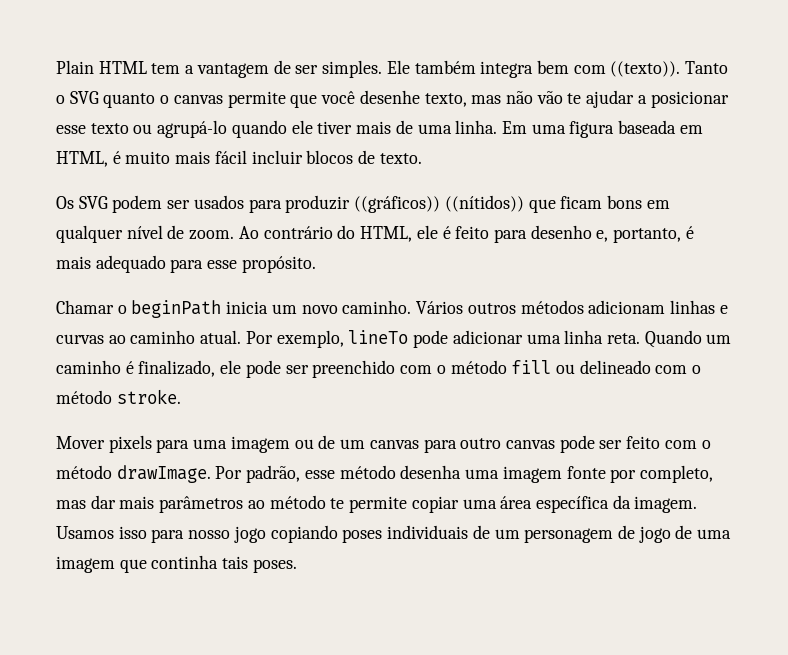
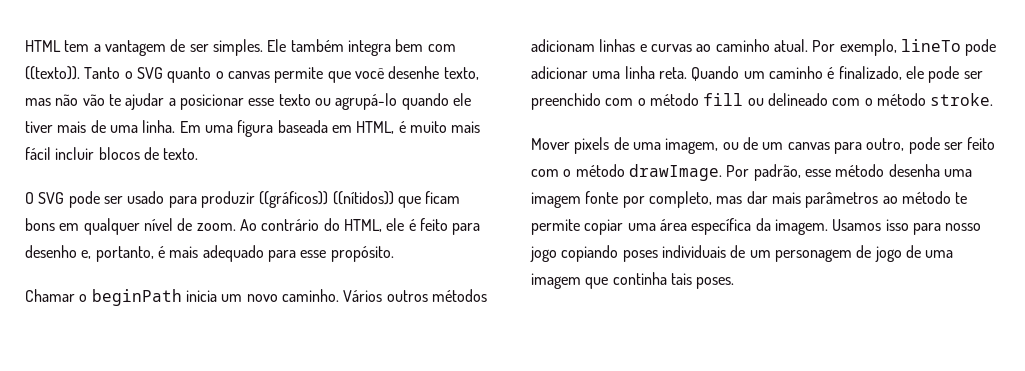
[56,60,94,74] Plain -> (25, 46) none
[56,195,244,213] Os SVG podem ser usados -> [25,191,165,208] O SVG pode ser usado
[156,436,290,453] para uma imagem -> [613,137,719,154] de uma imagem,
[460,438,555,449] outro canvas -> [866,138,905,151] outro,

